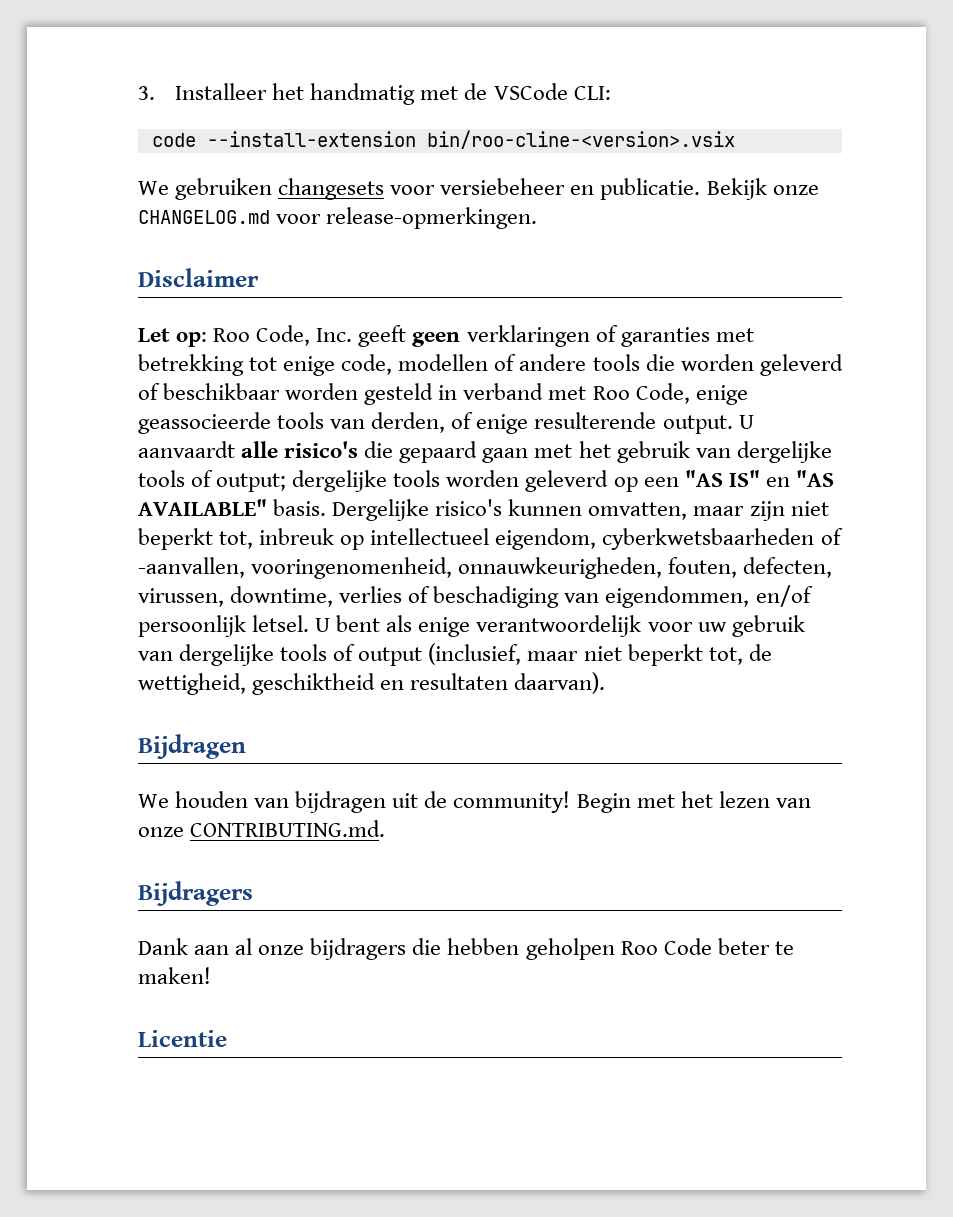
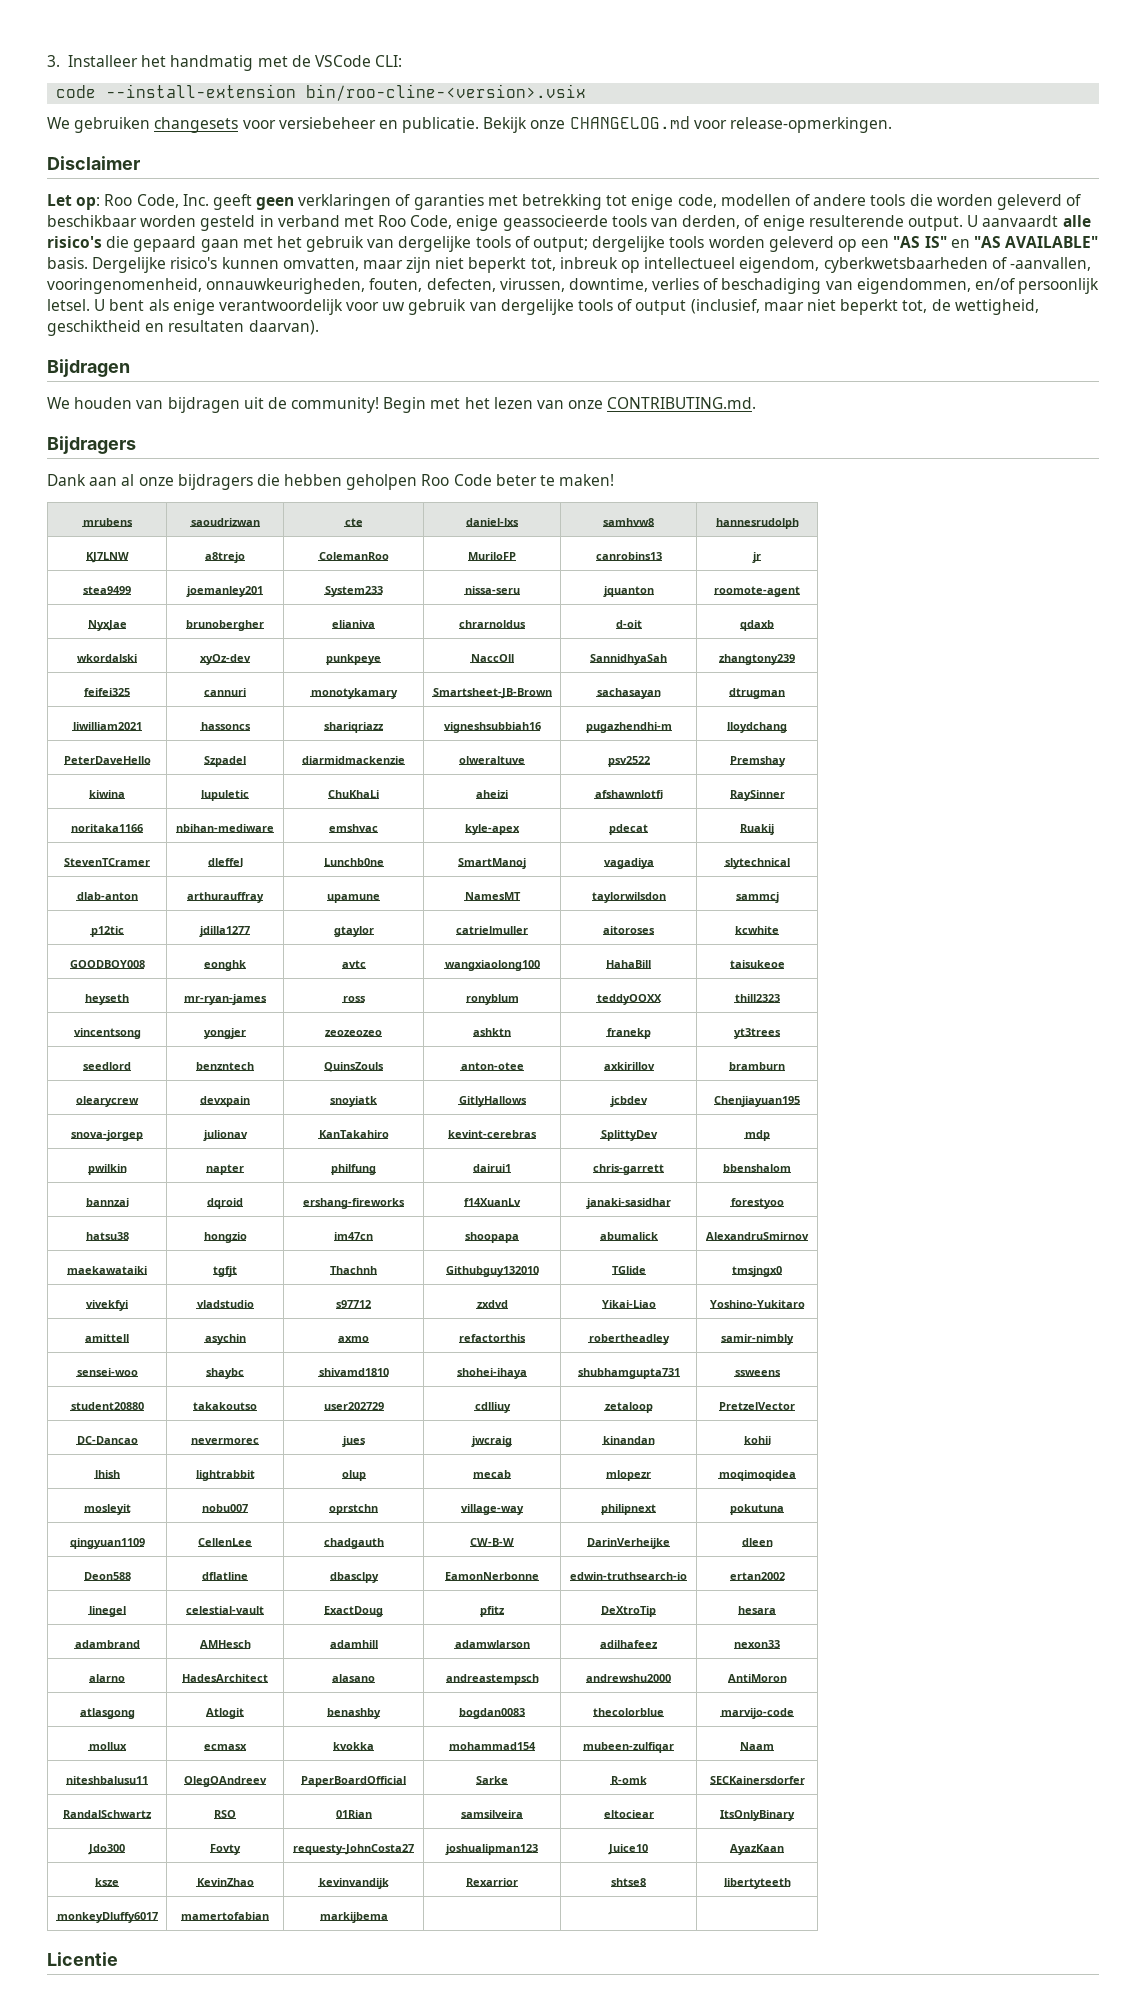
(211, 975) none -> [82,518,133,526] [190,518,260,526] [344,518,363,526] [466,518,519,526] [603,518,654,526] [715,518,799,529] [85,552,129,563] [205,552,245,563] [318,552,389,560] [468,552,516,560] [595,552,662,560] [752,552,761,563] [83,586,131,594] [186,586,263,597] [324,586,383,597] [464,586,520,594] [602,586,654,597] [714,586,800,597] [87,620,127,631] [186,620,264,631] [332,620,375,628] [459,620,526,628] [615,620,642,628] [740,620,774,631] [77,654,137,662] [200,654,251,665] [326,654,381,665] [470,654,514,662] [590,654,667,665] [719,654,795,665] [84,688,130,696] [204,688,246,696] [310,688,398,699] [432,688,552,699] [596,688,661,699] [729,688,785,699] [72,722,142,730] [200,722,251,730] [324,722,384,733] [443,722,541,733] [585,722,672,733] [727,722,787,733] [63,756,151,764] [204,756,246,767] [302,756,405,764] [459,756,525,764] [607,756,650,767] [729,756,786,767] [89,790,125,798] [201,790,249,801] [328,790,379,798] [476,790,508,798] [594,790,663,798] [729,790,785,801] [71,824,143,832] [176,824,274,832] [329,824,378,832] [465,824,520,835] [609,824,648,835] [740,824,774,835] [64,858,150,866] [207,858,243,866] [323,858,384,866] [458,858,526,869] [603,858,654,869] [724,858,790,869] [76,892,138,900] [187,892,264,903] [327,894,380,903] [464,892,521,900] [591,892,666,903] [735,892,779,903] [90,926,124,937] [199,926,250,937] [333,926,374,937] [456,926,528,934] [603,926,655,934] [735,926,779,934] [69,960,145,968] [204,960,246,971] [341,960,366,968] [444,960,540,971] [606,960,651,968] [729,960,785,968] [85,994,129,1005] [184,994,267,1005] [342,996,366,1002] [465,994,519,1005] [596,994,662,1005] [734,994,780,1002] [73,1028,141,1039] [204,1028,246,1039] [325,1030,382,1036] [473,1028,511,1036] [606,1028,651,1039] [734,1028,781,1039] [83,1062,131,1070] [196,1062,254,1070] [324,1062,384,1072] [460,1062,524,1070] [603,1062,655,1070] [729,1062,785,1070] [76,1096,139,1107] [200,1096,250,1107] [330,1096,377,1107] [458,1096,527,1107] [609,1096,648,1107] [714,1096,800,1107] [71,1130,143,1141] [202,1130,248,1141] [318,1130,389,1138] [448,1130,537,1138] [600,1130,658,1141] [744,1130,770,1141] [87,1164,127,1175] [206,1164,244,1175] [331,1164,376,1175] [473,1164,511,1172] [593,1164,664,1175] [723,1164,791,1172] [85,1198,129,1206] [207,1198,243,1209] [303,1198,405,1209] [464,1198,521,1206] [585,1198,671,1209] [730,1198,784,1209] [85,1232,129,1240] [203,1232,247,1243] [334,1232,373,1240] [465,1232,519,1243] [599,1232,658,1240] [706,1232,809,1240] [67,1266,147,1274] [213,1266,237,1277] [330,1266,377,1274] [445,1266,539,1277] [611,1266,646,1274] [732,1266,782,1277] [86,1300,128,1311] [196,1300,254,1308] [336,1300,371,1308] [476,1300,508,1308] [601,1300,656,1308] [709,1300,805,1308] [85,1334,129,1342] [204,1334,246,1345] [338,1336,369,1342] [459,1334,526,1342] [588,1334,670,1345] [721,1334,794,1345] [76,1368,138,1376] [206,1368,244,1379] [318,1368,389,1376] [457,1368,527,1379] [577,1368,680,1379] [734,1370,781,1376] [70,1402,144,1410] [193,1402,257,1410] [323,1402,384,1410] [474,1402,511,1413] [604,1402,653,1413] [719,1402,795,1410] [76,1436,138,1444] [191,1438,259,1444] [341,1436,366,1447] [471,1436,512,1447] [602,1436,655,1444] [743,1436,771,1444] [94,1470,120,1478] [195,1470,255,1481] [341,1470,366,1481] [473,1470,511,1478] [606,1470,651,1481] [718,1470,796,1481] [83,1504,131,1515] [202,1504,248,1512] [329,1504,378,1515] [461,1504,524,1515] [601,1504,656,1515] [730,1504,784,1515] [69,1538,145,1549] [198,1538,252,1546] [323,1538,384,1549] [470,1538,514,1546] [587,1538,670,1549] [741,1538,773,1546] [83,1572,131,1580] [202,1572,248,1580] [329,1572,379,1583] [445,1572,539,1580] [570,1572,687,1580] [729,1572,785,1580] [88,1606,126,1617] [186,1606,264,1614] [324,1606,383,1617] [480,1606,505,1617] [601,1606,656,1617] [738,1606,776,1614] [74,1640,140,1648] [199,1640,251,1648] [329,1640,378,1648] [454,1640,530,1648] [600,1640,658,1648] [734,1640,780,1648] [89,1674,125,1682] [182,1674,268,1682] [332,1674,375,1682] [445,1674,539,1685] [586,1674,671,1682] [727,1674,787,1682] [79,1708,135,1719] [206,1708,244,1719] [327,1708,381,1719] [459,1708,525,1719] [593,1708,664,1716] [720,1708,794,1719] [88,1742,127,1750] [204,1744,247,1750] [333,1742,374,1750] [449,1742,536,1750] [583,1742,674,1753] [740,1742,774,1750] [66,1776,148,1784] [184,1776,267,1787] [301,1776,406,1787] [476,1776,508,1784] [610,1776,647,1784] [709,1776,805,1784] [63,1810,152,1818] [214,1810,236,1818] [335,1810,372,1818] [461,1810,523,1818] [603,1810,654,1818] [720,1810,795,1821] [88,1844,125,1855] [210,1844,241,1855] [293,1844,414,1855] [445,1844,538,1855] [608,1844,648,1855] [730,1844,784,1855] [95,1878,119,1886] [196,1878,254,1886] [318,1878,389,1889] [466,1878,518,1886] [611,1878,646,1886] [723,1878,791,1889] [56,1912,158,1923] [181,1912,269,1920] [319,1912,388,1923] // mrubens | saoudrizwan | cte | daniel-lxs | samhvw8 | hannesrudolph // KJ7LNW | a8trejo | ColemanRoo | MuriloFP | canrobins13 | jr // stea9499 | joemanley201 | System233 | nissa-seru | jquanton | roomote-agent // NyxJae | brunobergher | elianiva | chrarnoldus | d-oit | qdaxb // wkordalski | xyOz-dev | punkpeye | NaccOll | SannidhyaSah | zhangtony239 // feifei325 | cannuri | monotykamary | Smartsheet-JB-Brown | sachasayan | dtrugman // liwilliam2021 | hassoncs | shariqriazz | vigneshsubbiah16 | pugazhendhi-m | lloydchang // PeterDaveHello | Szpadel | diarmidmackenzie | olweraltuve | psv2522 | Premshay // kiwina | lupuletic | ChuKhaLi | aheizi | afshawnlotfi | RaySinner // noritaka1166 | nbihan-mediware | emshvac | kyle-apex | pdecat | Ruakij // StevenTCramer | dleffel | Lunchb0ne | SmartManoj | vagadiya | slytechnical // dlab-anton | arthurauffray | upamune | NamesMT | taylorwilsdon | sammcj // p12tic | jdilla1277 | gtaylor | catrielmuller | aitoroses | kcwhite // GOODBOY008 | eonghk | avtc | wangxiaolong100 | HahaBill | taisukeoe // heyseth | mr-ryan-james | ross | ronyblum | teddyOOXX | thill2323 // vincentsong | yongjer | zeozeozeo | ashktn | franekp | yt3trees // seedlord | benzntech | QuinsZouls | anton-otee | axkirillov | bramburn // olearycrew | devxpain | snoyiatk | GitlyHallows | jcbdev | Chenjiayuan195 // snova-jorgep | julionav | KanTakahiro | kevint-cerebras | SplittyDev | mdp // pwilkin | napter | philfung | dairui1 | chris-garrett | bbenshalom // bannzai | dqroid | ershang-fireworks | f14XuanLv | janaki-sasidhar | forestyoo // hatsu38 | hongzio | im47cn | shoopapa | abumalick | AlexandruSmirnov // maekawataiki | tgfjt | Thachnh | Githubguy132010 | TGlide | tmsjngx0 // vivekfyi | vladstudio | s97712 | zxdvd | Yikai-Liao | Yoshino-Yukitaro // amittell | asychin | axmo | refactorthis | robertheadley | samir-nimbly // sensei-woo | shaybc | shivamd1810 | shohei-ihaya | shubhamgupta731 | ssweens // student20880 | takakoutso | user202729 | cdlliuy | zetaloop | PretzelVector // DC-Dancao | nevermorec | jues | jwcraig | kinandan | kohii // lhish | lightrabbit | olup | mecab | mlopezr | moqimoqidea // mosleyit | nobu007 | oprstchn | village-way | philipnext | pokutuna // qingyuan1109 | CellenLee | chadgauth | CW-B-W | DarinVerheijke | dleen // Deon588 | dflatline | dbasclpy | EamonNerbonne | edwin-truthsearch-io | ertan2002 // linegel | celestial-vault | ExactDoug | pfitz | DeXtroTip | hesara // adambrand | AMHesch | adamhill | adamwlarson | adilhafeez | nexon33 // alarno | HadesArchitect | alasano | andreastempsch | andrewshu2000 | AntiMoron // atlasgong | Atlogit | benashby | bogdan0083 | thecolorblue | marvijo-code // mollux | ecmasx | kvokka | mohammad154 | mubeen-zulfiqar | Naam // niteshbalusu11 | OlegOAndreev | PaperBoardOfficial | Sarke | R-omk | SECKainersdorfer // RandalSchwartz | RSO | 01Rian | samsilveira | eltociear | ItsOnlyBinary // Jdo300 | Fovty | requesty-JohnCosta27 | joshualipman123 | Juice10 | AyazKaan // ksze | KevinZhao | kevinvandijk | Rexarrior | shtse8 | libertyteeth // monkeyDluffy6017 | mamertofabian | markijbema | | |

